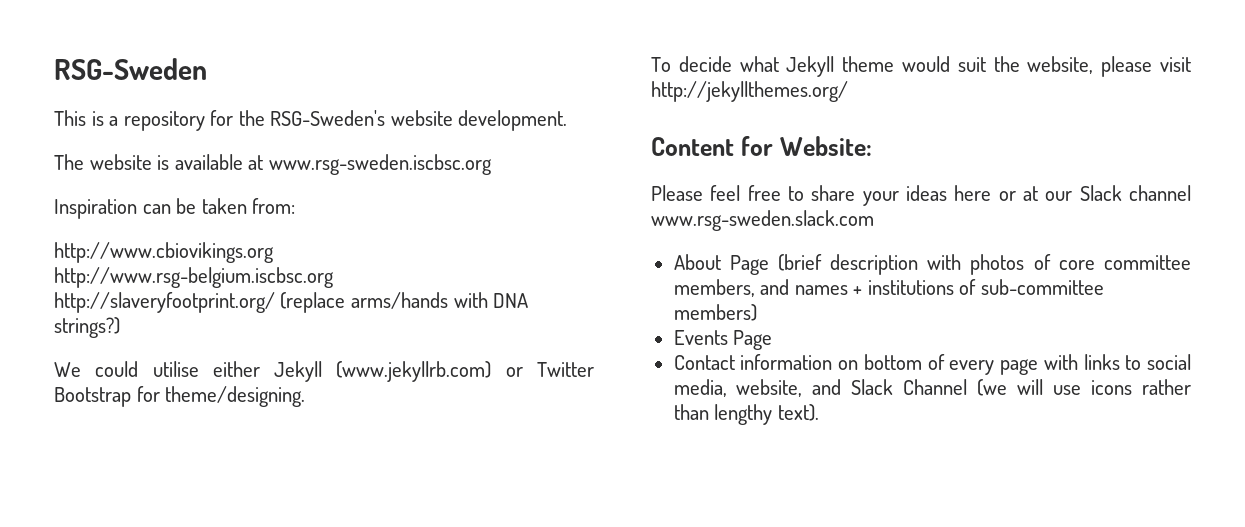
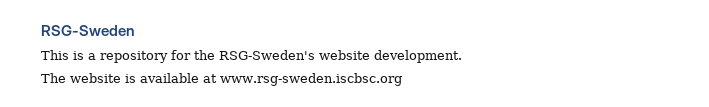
[54,198,296,219] [54,242,274,263] [54,267,334,288] [54,292,529,313] [54,317,120,338] [54,361,595,382] [54,386,306,407] [651,56,1191,77] [651,81,848,102] [651,136,872,156] [651,185,1191,206] [651,210,874,231] [673,254,1192,275] [673,279,1104,297] [673,304,757,321] [673,330,773,350] [673,354,1191,375] [673,379,1191,397] [673,404,819,425] // Inspiration can be taken from: // http://www.cbiovikings.org // http://www.rsg-belgium.iscbsc.org // http://slaveryfootprint.org/ (replace arms/hands with DNA strings?) // We could utilise either Jekyll (www.jekyllrb.com) or Twitter Bootstrap for theme/designing. // To decide what Jekyll theme would suit the website, please visit http://jekyllthemes.org/ // Content for Website: // Please feel free to share your ideas here or at our Slack channel www.rsg-sweden.slack.com // About Page (brief description with photos of core committee members, and names + institutions of sub-committee members) // Events Page // Contact information on bottom of every page with links to social media, website, and Slack Channel (we will use icons rather than lengthy text). -> (402, 79) none

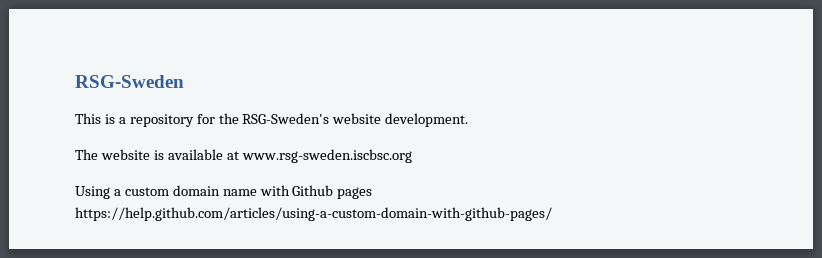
(402, 79) none -> [75,185,373,199] [75,207,552,221] // Using a custom domain name with Github pages https://help.github.com/articles/using-a-custom-domain-with-github-pages/

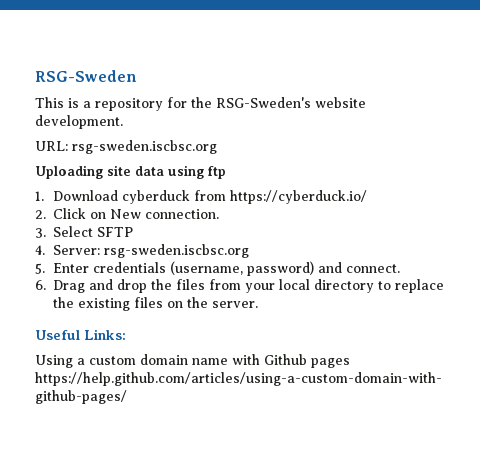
[75,149,412,163] The website is available at www.rsg-sweden.iscbsc.org -> [35,140,217,154] [35,165,226,179] [35,190,368,204] [35,208,220,219] [35,226,134,238] [35,244,250,258] [35,261,401,276] [35,279,445,293] [53,297,259,311] [35,329,126,340] URL: rsg-sweden.iscbsc.org // Uploading site data using ftp // 1. Download cyberduck from https://cyberduck.io/ // 2. Click on New connection. // 3. Select SFTP // 4. Server: rsg-sweden.iscbsc.org // 5. Enter credentials (username, password) and connect. // 6. Drag and drop the files from your local directory to replace the existing files on the server. // Useful Links:

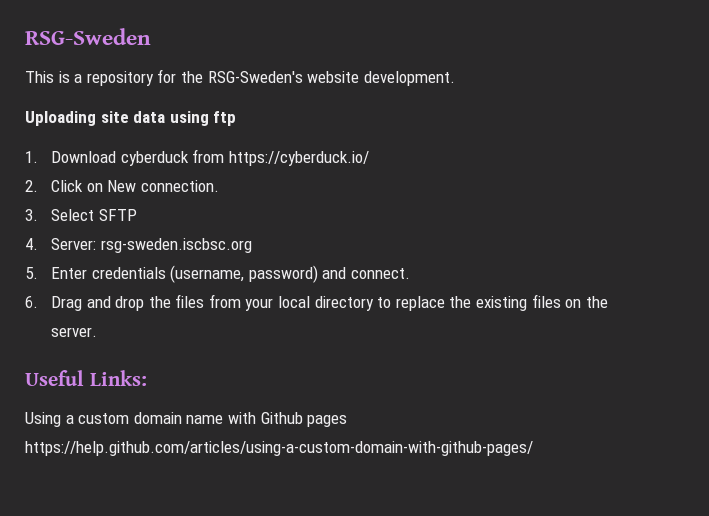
[35,140,217,154] // URL: rsg-sweden.iscbsc.org -> (455, 78) none

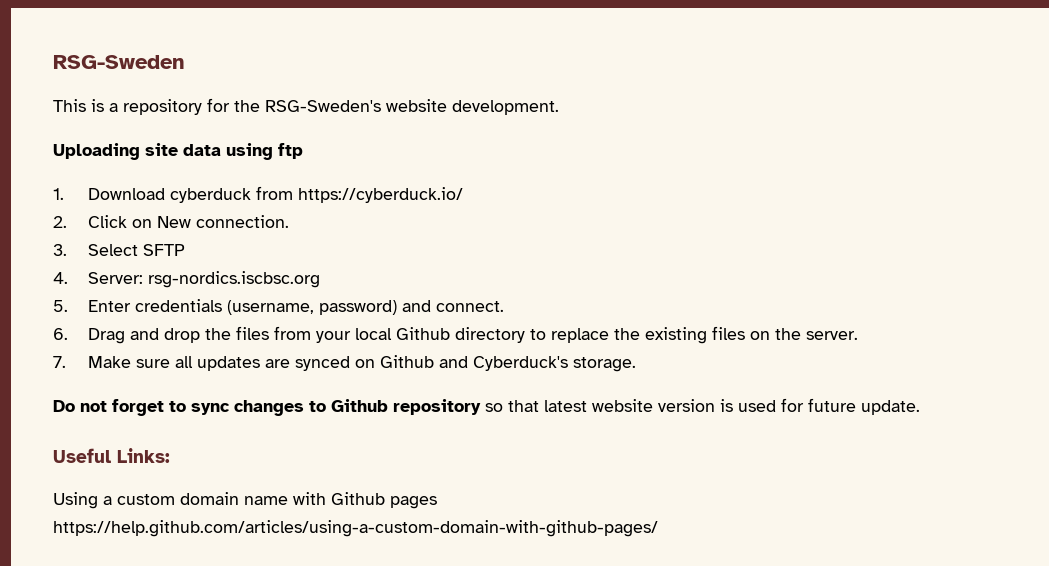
[100,238,252,253] rsg-sweden.iscbsc.org -> [147,271,320,288] rsg-nordics.iscbsc.org
(311, 302) none -> [395,327,450,340] Github
(97, 332) none -> [53,355,636,372] [53,398,920,416] // 7. Make sure all updates are synced on Github and Cyberduck's storage. // Do not forget to sync changes to Github repository so that latest website version is used for future update.

